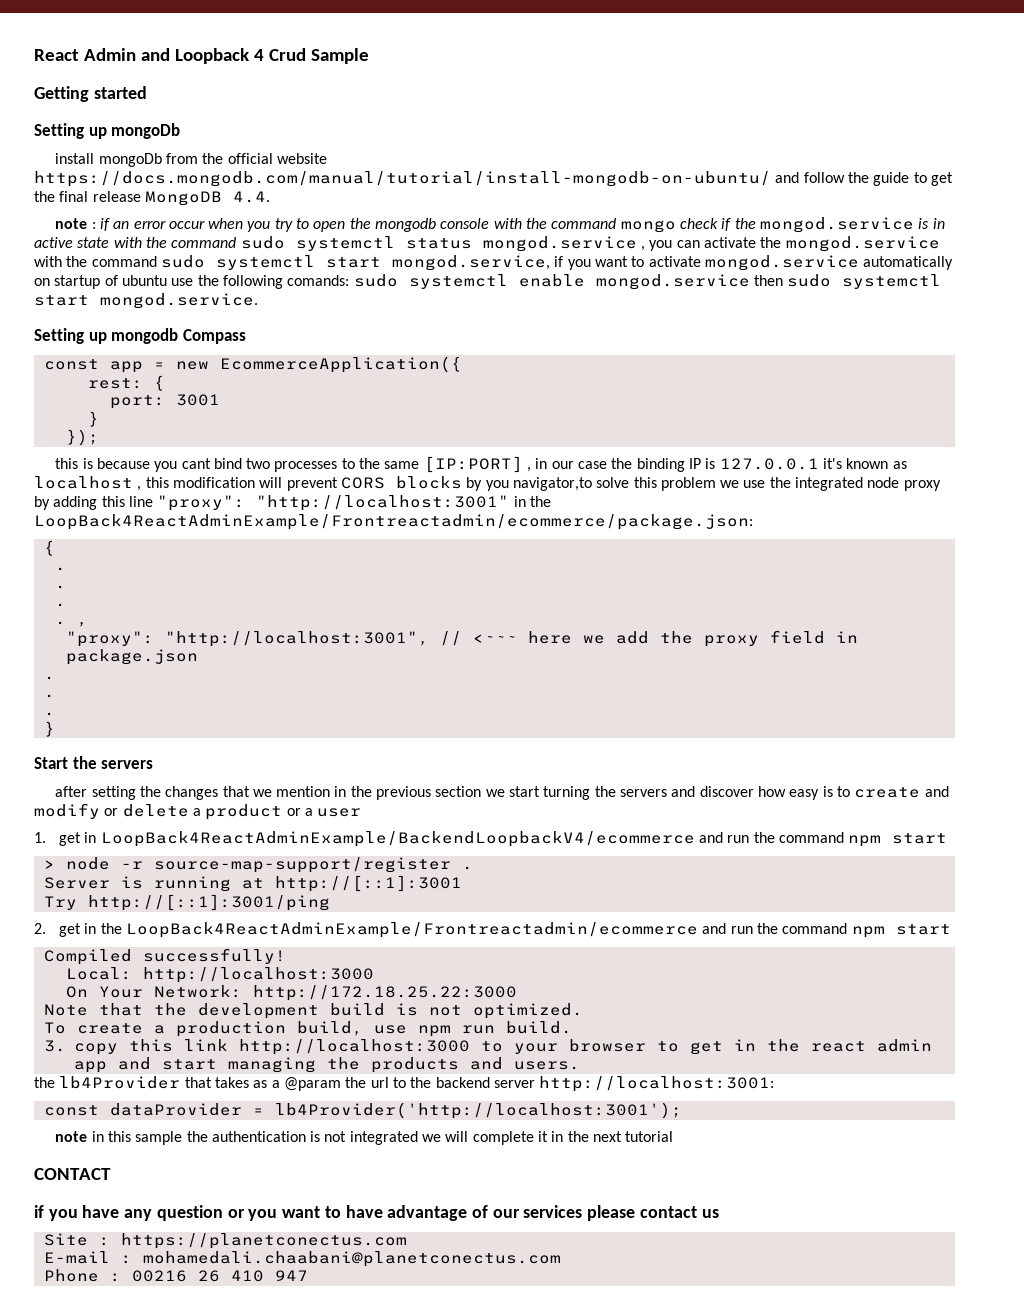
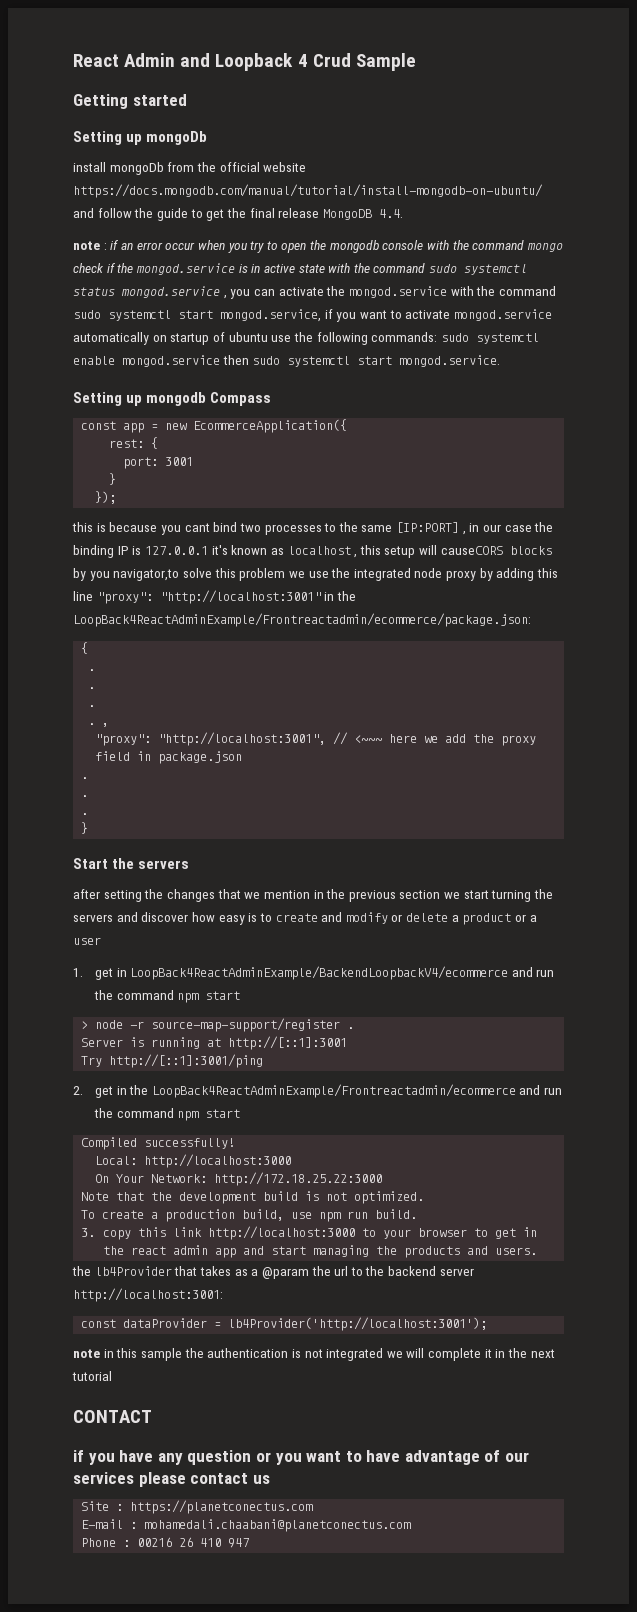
[287,275,350,286] comands: -> [371,332,438,342] commands:
[172,477,385,491] modification will prevent CORS -> [384,545,503,558] setup will causeCORS

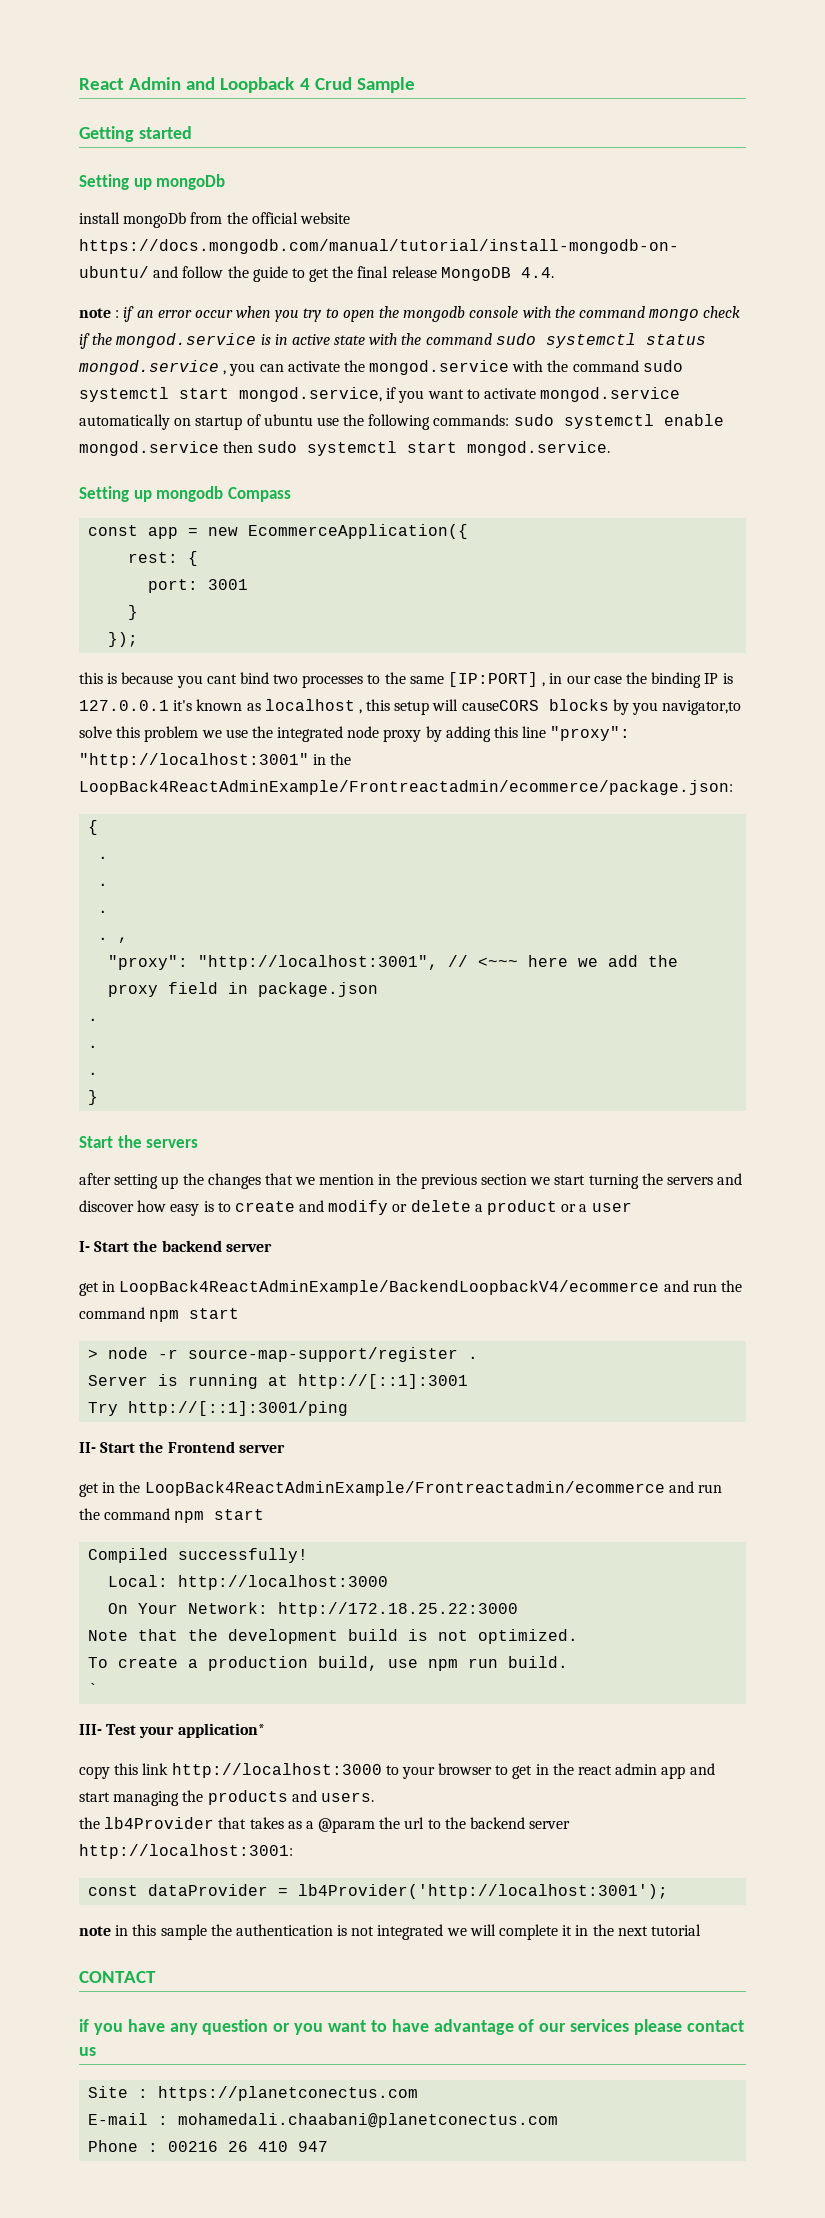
(142, 896) none -> [161,1176,179,1189] up
[73,968,83,977] 1. -> [79,1240,272,1252] I- Start the backend server //
[73,1086,83,1095] 2. -> [79,1441,285,1453] II- Start the Frontend server //
[81,1228,96,1237] 3. -> [88,1683,99,1695] [79,1723,265,1738] ` // III- Test your application* //

